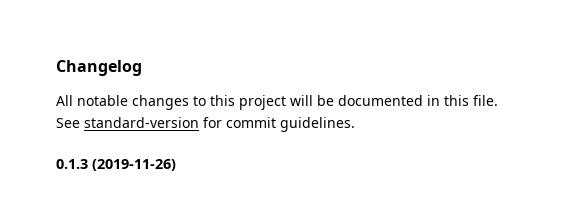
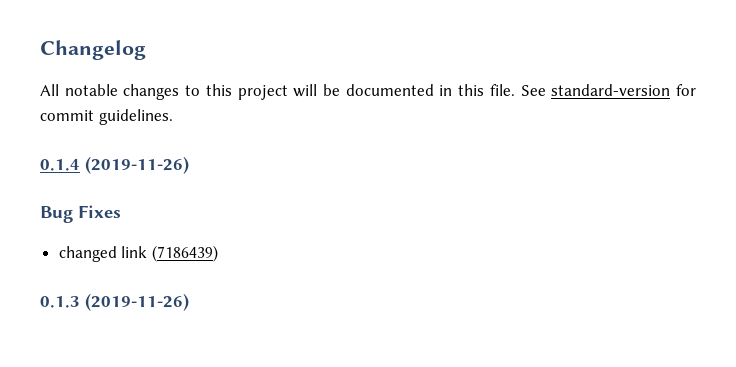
(355, 124) none -> [40,156,189,174] [40,205,121,223] [58,245,218,262] // 0.1.4 (2019-11-26) // Bug Fixes // changed link (7186439)

